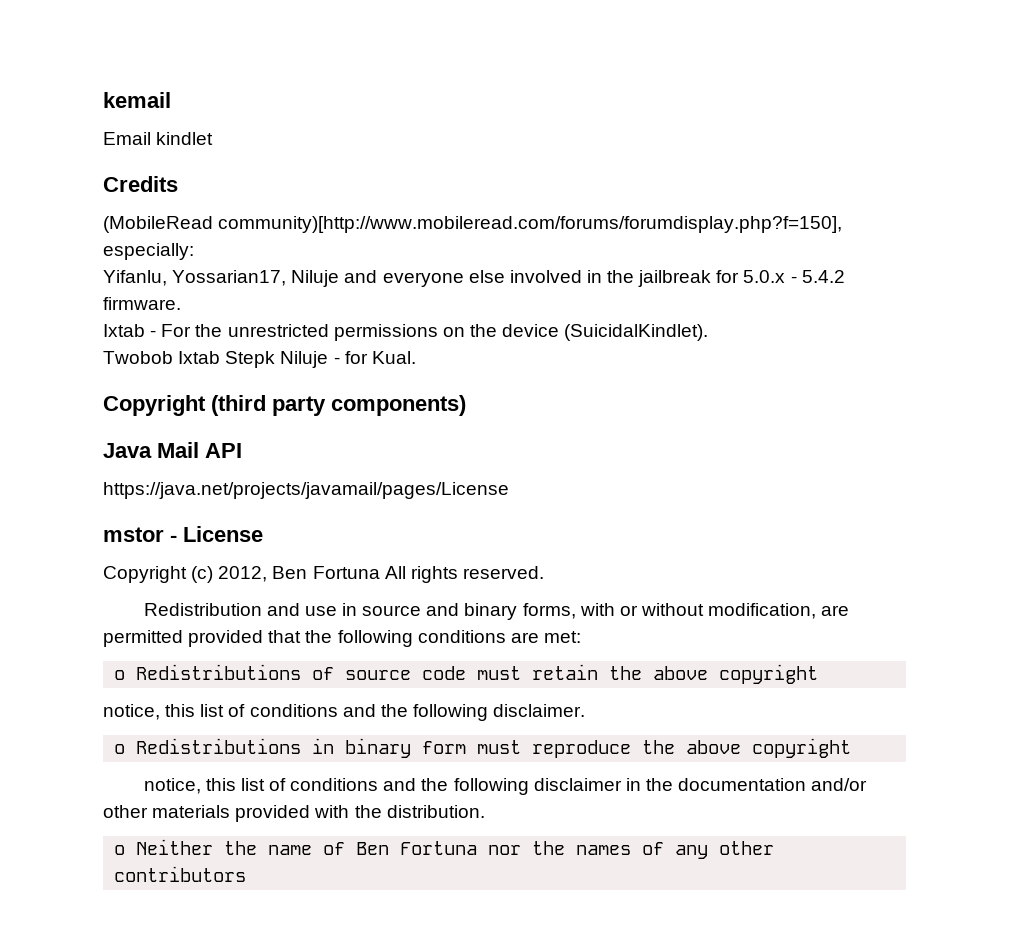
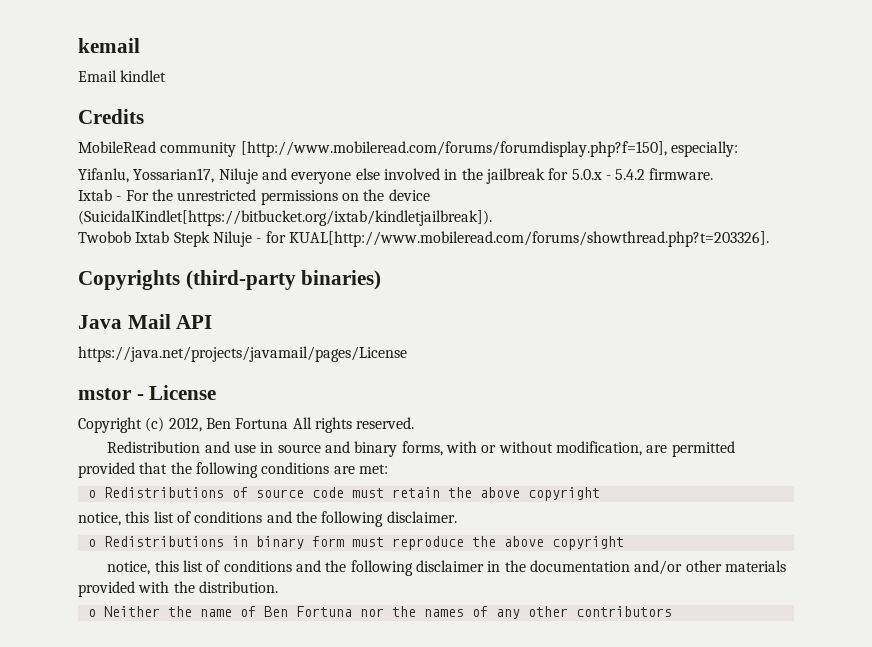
[103,216,843,233] (MobileRead community)[http://www.mobileread.com/forums/forumdisplay.php?f=150], -> [78,141,667,157] MobileRead community [http://www.mobileread.com/forums/forumdisplay.php?f=150],
[564,324,709,341] (SuicidalKindlet). -> [78,210,492,226] (SuicidalKindlet[https://bitbucket.org/ixtab/kindletjailbreak]).
[371,351,416,364] [103,395,466,416] Kual. // Copyright (third party components) -> [288,231,769,247] [78,270,382,290] KUAL[http://www.mobileread.com/forums/showthread.php?t=203326]. // Copyrights (third-party binaries)

